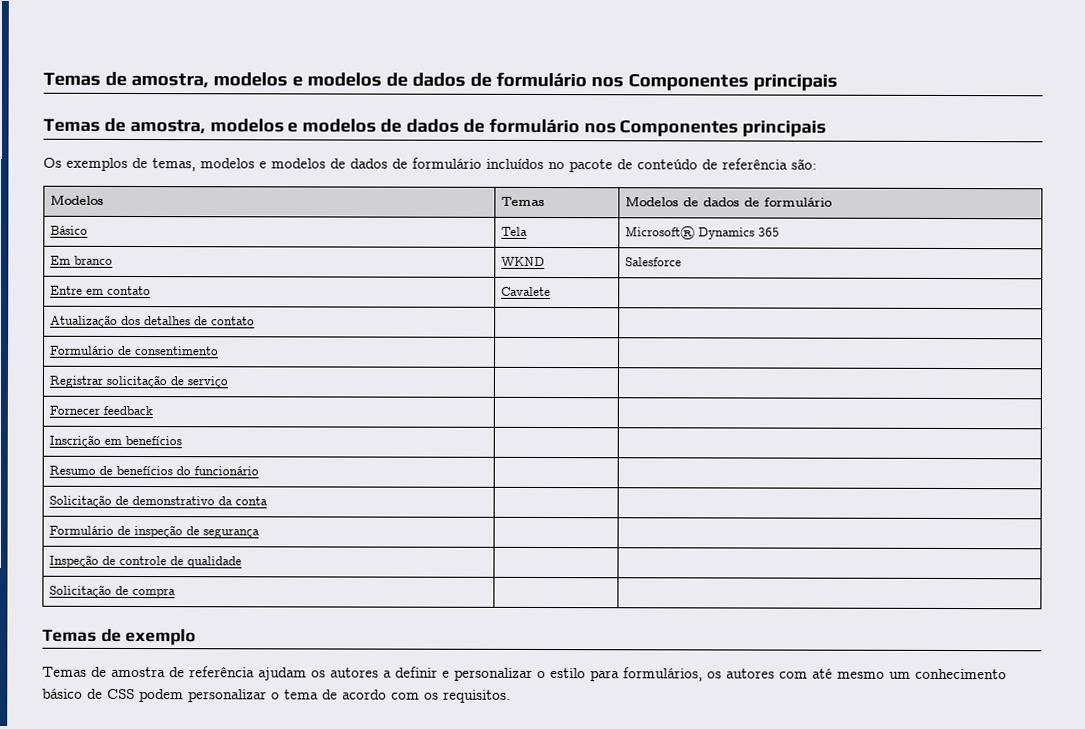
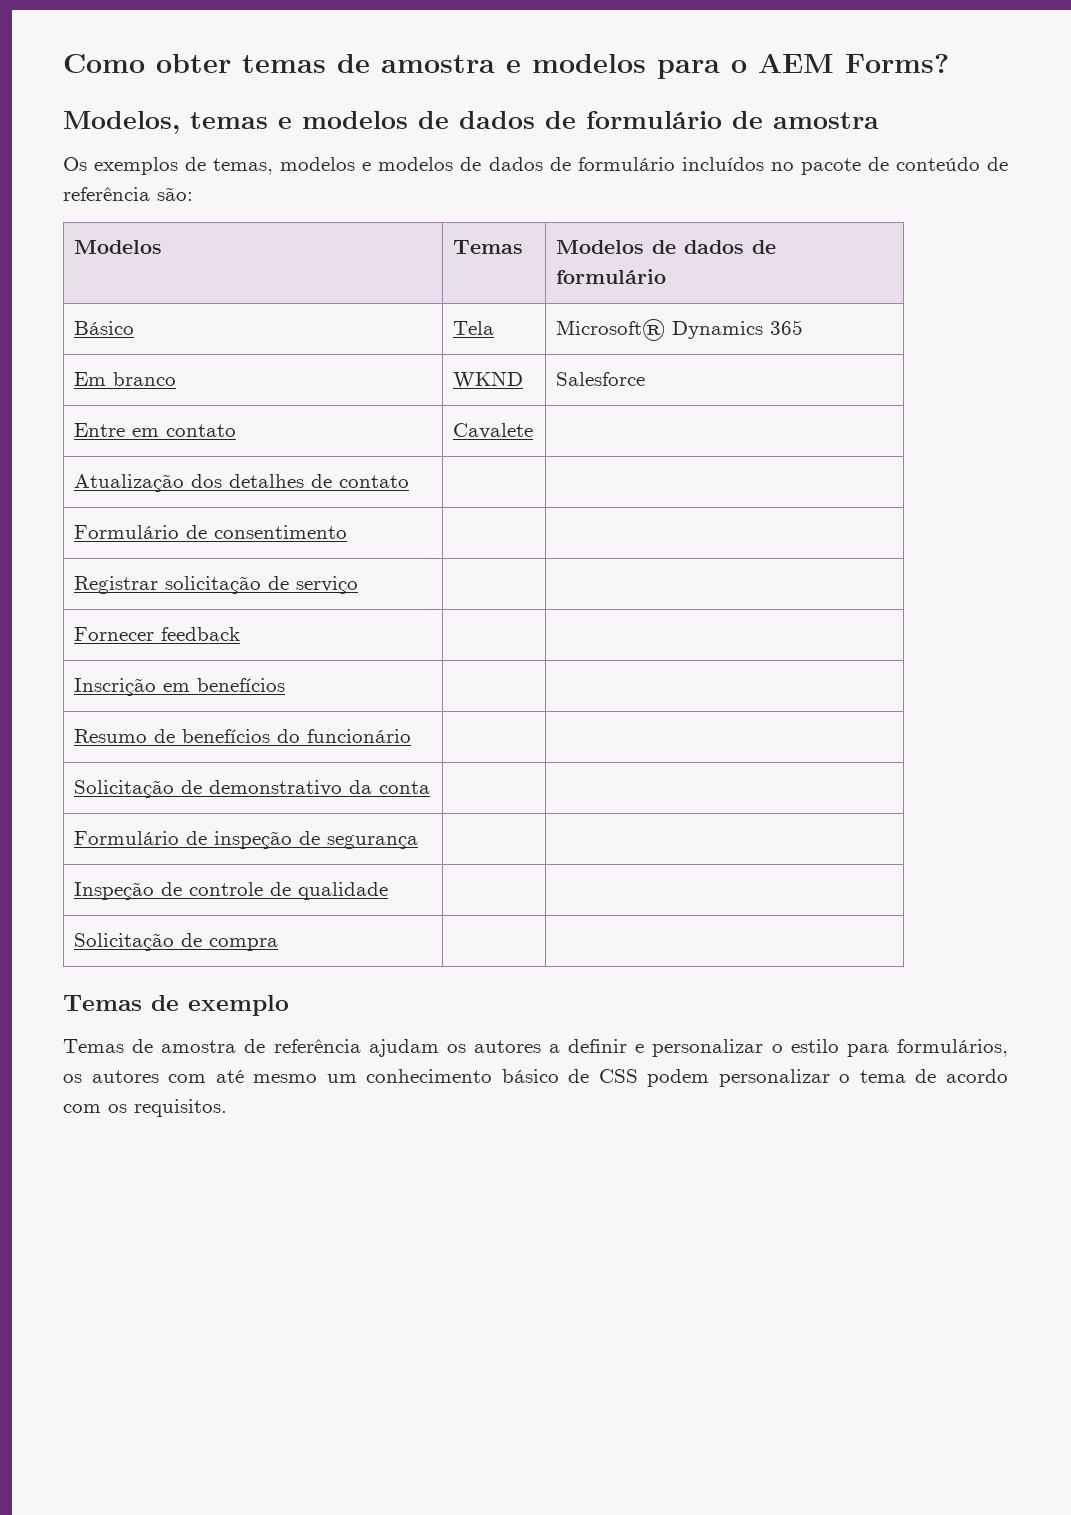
[43,71,838,91] [43,117,827,137] Temas de amostra, modelos e modelos de dados de formulário nos Componentes principais // Temas de amostra, modelos e modelos de dados de formulário nos Componentes principais -> [63,54,949,79] [63,111,879,134] Como obter temas de amostra e modelos para o AEM Forms? // Modelos, temas e modelos de dados de formulário de amostra

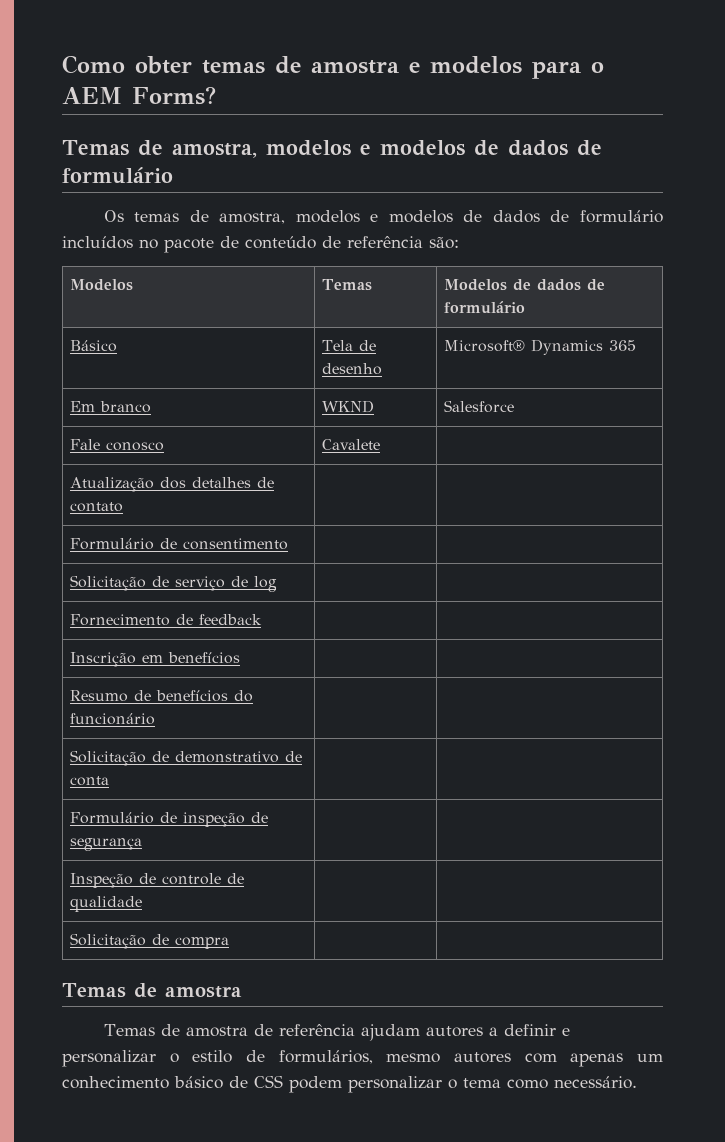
[63,111,879,134] Modelos, temas e modelos de dados de formulário de amostra -> [62,140,602,158] [62,167,173,184] Temas de amostra, modelos e modelos de dados de formulário
[94,157,274,175] exemplos de temas, -> [134,210,286,224] temas de amostra,
(494, 328) none -> [358,340,376,351] [321,363,382,375] de desenho
[73,423,236,437] Entre em contato -> [69,439,164,451] Fale conosco
[73,576,261,594] Registrar solicitação -> [69,575,146,591] Solicitação
[73,627,154,641] | | // Fornecer -> [230,576,277,592] [69,614,193,626] de log | | // Fornecimento de
[348,780,372,794] da -> [284,751,302,762] de
[188,995,289,1016] exemplo -> [164,986,242,998] amostra
[446,1044,466,1053] os -> (420, 1032) none
[846,1039,1008,1057] [63,1070,318,1083] para formulários, os autores com até mesmo -> [246,1050,624,1067] de formulários, mesmo autores com apenas
[915,1069,1008,1083] [63,1099,227,1117] de acordo com os requisitos. -> [507,1076,637,1089] como necessário.

